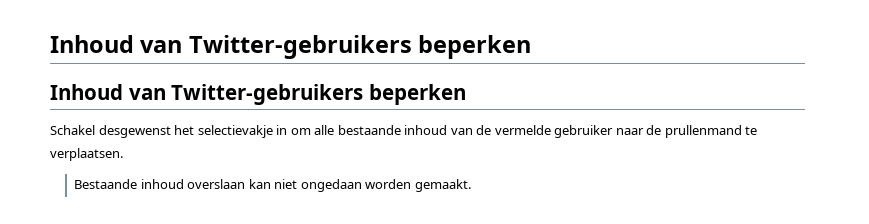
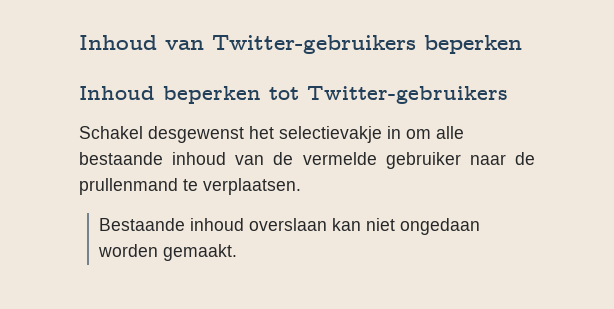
[128,84,466,105] van Twitter-gebruikers beperken -> [163,86,508,104] beperken tot Twitter-gebruikers

